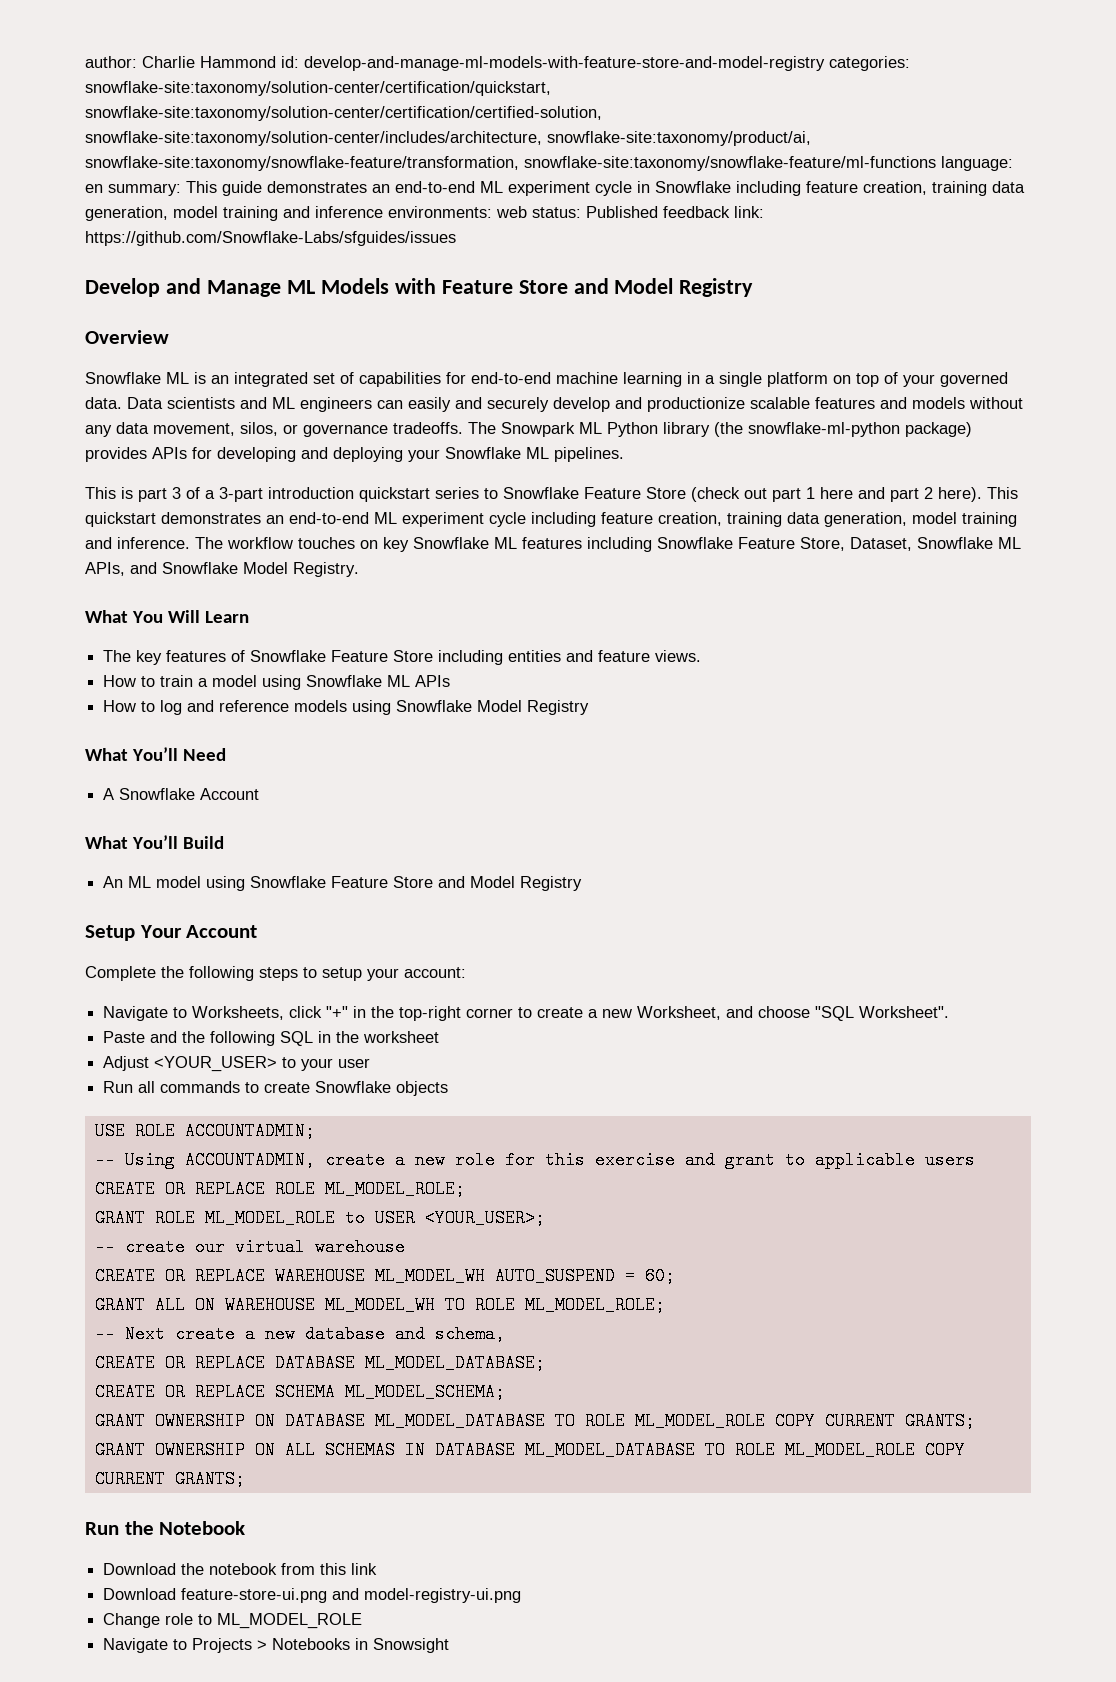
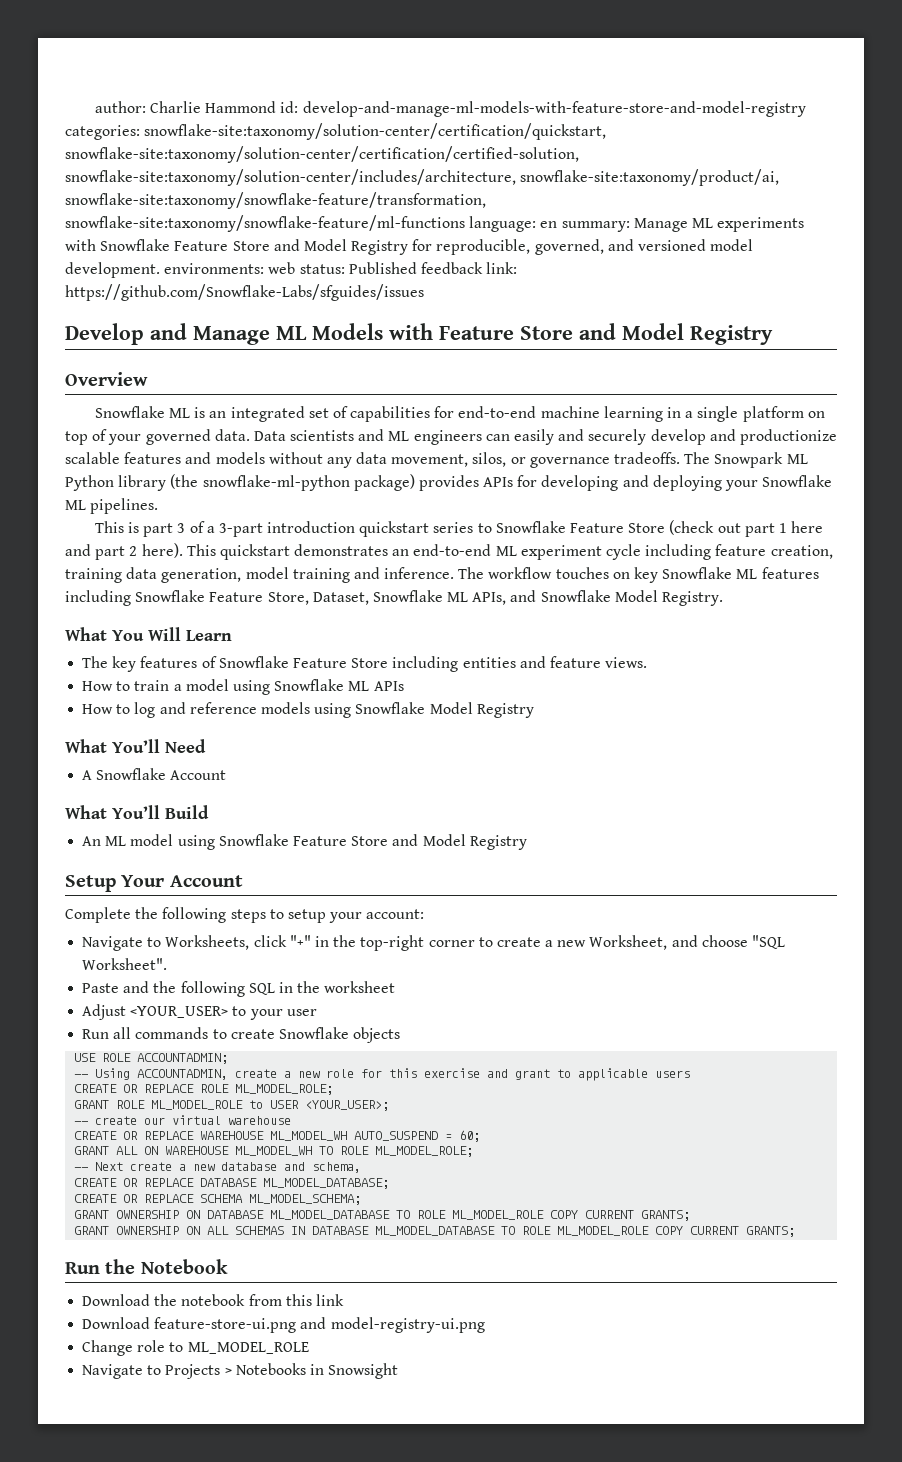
[186,181,1025,196] [85,206,383,221] This guide demonstrates an end-to-end ML experiment cycle in Snowflake including feature creation, training data generation, model training and inference -> [633,217,805,232] [65,239,754,255] [65,262,160,278] Manage ML experiments with Snowflake Feature Store and Model Registry for reproducible, governed, and versioned model development.

